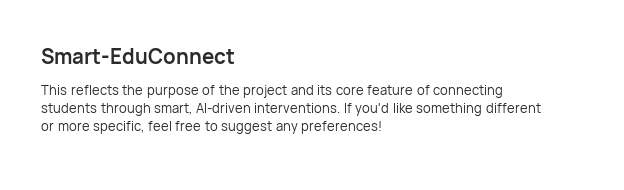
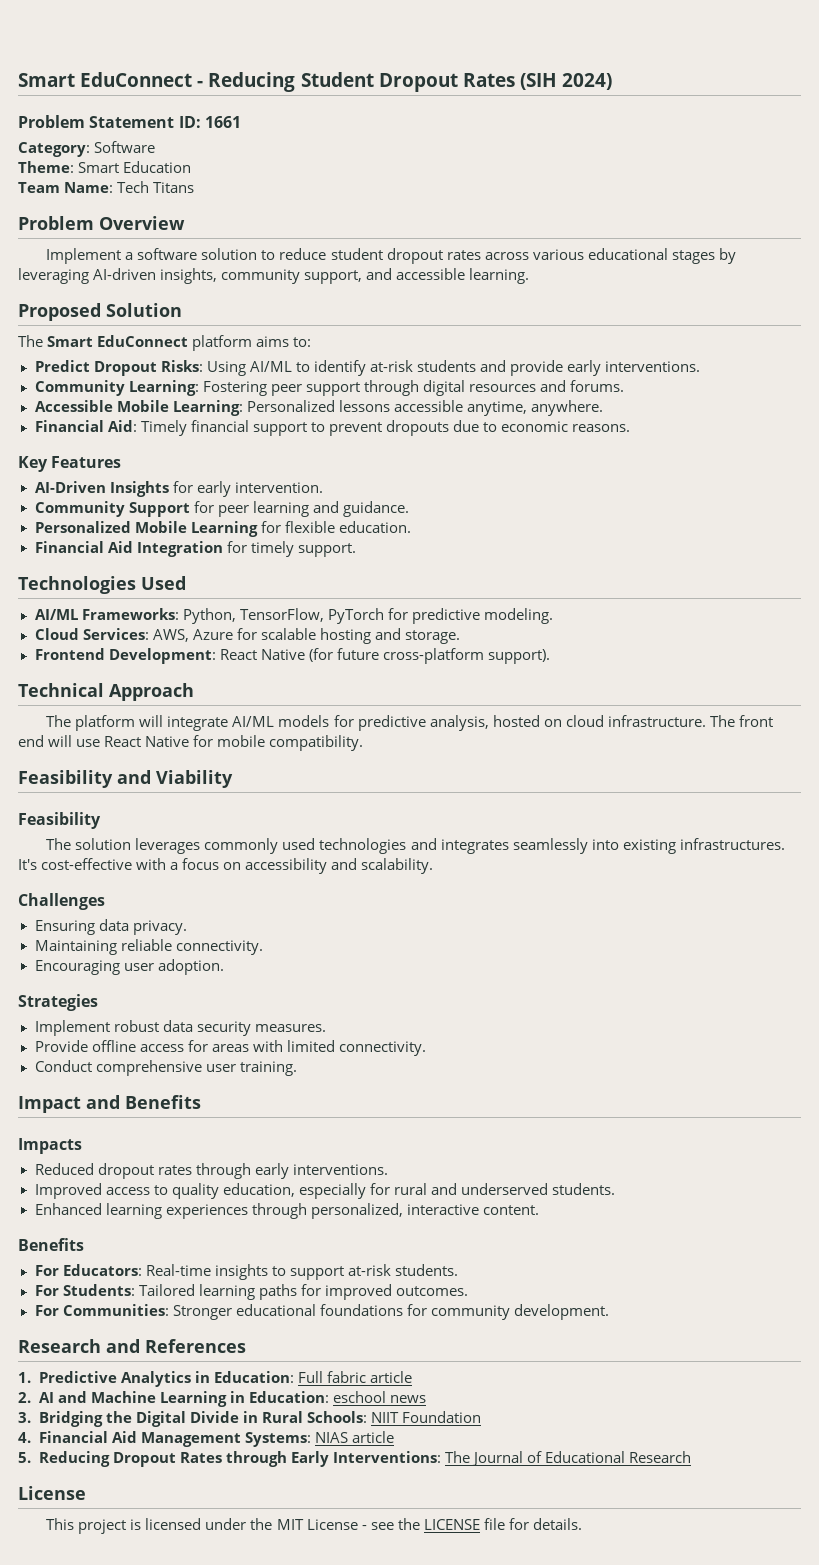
[41,48,235,64] [41,85,504,98] [41,103,541,116] [41,121,383,134] Smart-EduConnect // This reflects the purpose of the project and its core feature of connecting students through smart, AI-driven interventions. If you'd like something different or more specific, feel free to suggest any preferences! -> [18,72,613,92] [18,115,241,128] [18,141,156,157] [18,161,192,173] [18,181,195,193] [18,216,185,230] [46,248,736,264] [18,268,530,284] [18,303,182,321] [18,335,312,351] [34,360,701,376] [34,380,624,396] [34,400,603,416] [34,420,631,436] [18,456,122,472] [34,481,323,497] [34,501,409,517] [34,521,411,537] [34,541,356,557] [18,576,186,594] [34,608,553,624] [34,628,460,644] [34,648,550,664] [18,683,194,701] [46,715,773,731] [18,735,364,751] [18,770,233,788] [18,812,101,829] [46,838,785,854] [18,858,434,874] [18,893,105,910] [34,919,187,935] [34,939,263,955] [34,959,224,975] [18,994,98,1011] [34,1020,326,1036] [34,1040,426,1056] [34,1060,297,1076] [18,1095,201,1113] [18,1138,82,1154] [34,1163,388,1179] [34,1183,615,1199] [34,1203,539,1219] [18,1238,84,1251] [34,1264,458,1280] [34,1284,468,1300] [34,1304,609,1320] [18,1339,246,1353] [18,1371,412,1387] [18,1391,426,1407] [18,1411,481,1427] [18,1431,394,1447] [18,1451,691,1467] [18,1486,86,1500] [46,1518,582,1534] Smart EduConnect - Reducing Student Dropout Rates (SIH 2024) // Problem Statement ID: 1661 // Category: Software // Theme: Smart Education // Team Name: Tech Titans // Problem Overview // Implement a software solution to reduce student dropout rates across various educational stages by leveraging AI-driven insights, community support, and accessible learning. // Proposed Solution // The Smart EduConnect platform aims to: // Predict Dropout Risks: Using AI/ML to identify at-risk students and provide early interventions. // Community Learning: Fostering peer support through digital resources and forums. // Accessible Mobile Learning: Personalized lessons accessible anytime, anywhere. // Financial Aid: Timely financial support to prevent dropouts due to economic reasons. // Key Features // AI-Driven Insights for early intervention. // Community Support for peer learning and guidance. // Personalized Mobile Learning for flexible education. // Financial Aid Integration for timely support. // Technologies Used // AI/ML Frameworks: Python, TensorFlow, PyTorch for predictive modeling. // Cloud Services: AWS, Azure for scalable hosting and storage. // Frontend Development: React Native (for future cross-platform support). // Technical Approach // The platform will integrate AI/ML models for predictive analysis, hosted on cloud infrastructure. The front end will use React Native for mobile compatibility. // Feasibility and Viability // Feasibility // The solution leverages commonly used technologies and integrates seamlessly into existing infrastructures. It's cost-effective with a focus on accessibility and scalability. // Challenges // Ensuring data privacy. // Maintaining reliable connectivity. // Encouraging user adoption. // Strategies // Implement robust data security measures. // Provide offline access for areas with limited connectivity. // Conduct comprehensive user training. // Impact and Benefits // Impacts // Reduced dropout rates through early interventions. // Improved access to quality education, especially for rural and underserved students. // Enhanced learning experiences through personalized, interactive content. // Benefits // For Educators: Real-time insights to support at-risk students. // For Students: Tailored learning paths for improved outcomes. // For Communities: Stronger educational foundations for community development. // Research and References // 1. Predictive Analytics in Education: Full fabric article // 2. AI and Machine Learning in Education: eschool news // 3. Bridging the Digital Divide in Rural Schools: NIIT Foundation // 4. Financial Aid Management Systems: NIAS article // 5. Reducing Dropout Rates through Early Interventions: The Journal of Educational Research // License // This project is licensed under the MIT License - see the LICENSE file for details.

